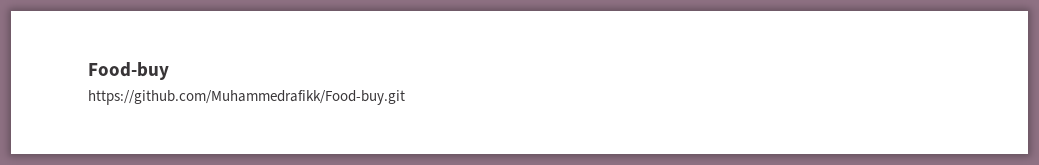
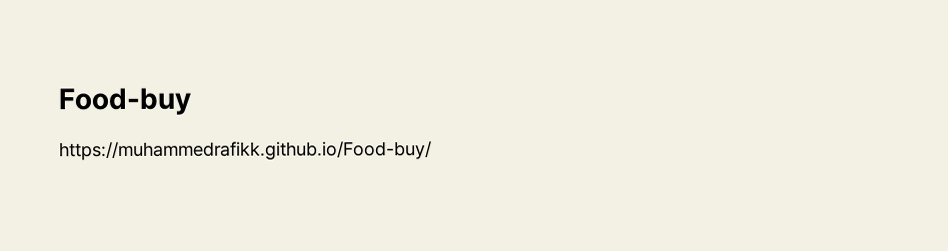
[88,90,405,105] https://github.com/Muhammedrafikk/Food-buy.git -> [59,141,432,161] https://muhammedrafikk.github.io/Food-buy/

